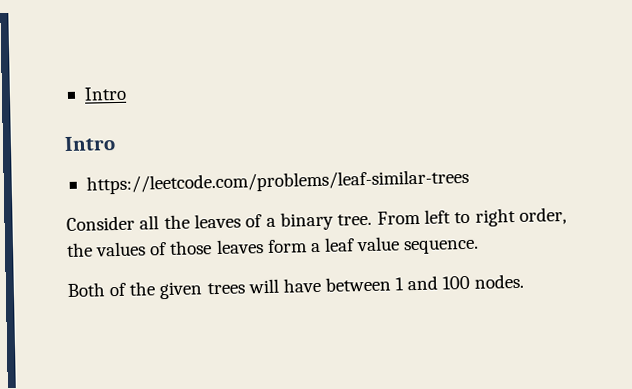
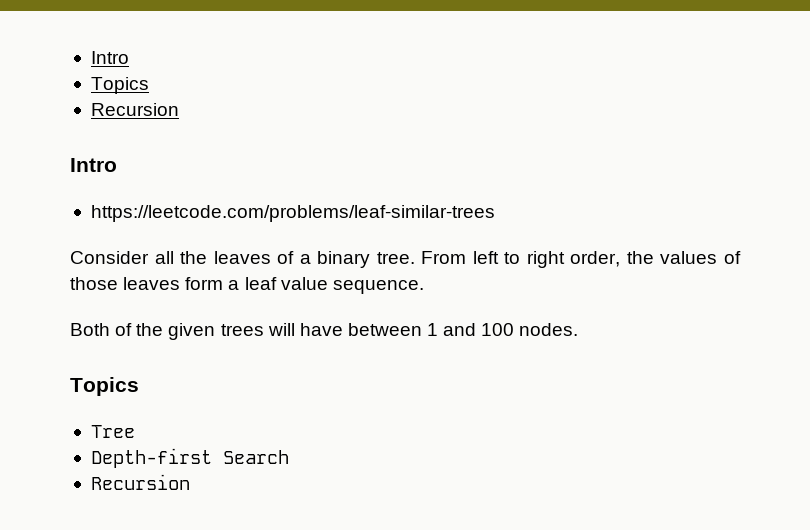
[83,86,127,101] Intro -> [90,51,129,64] [90,77,149,94] [90,103,179,116] Intro // Topics // Recursion
(525, 281) none -> [70,377,139,396] [90,425,135,438] [90,448,289,468] [90,474,190,490] // Topics // Tree // Depth-first Search // Recursion

